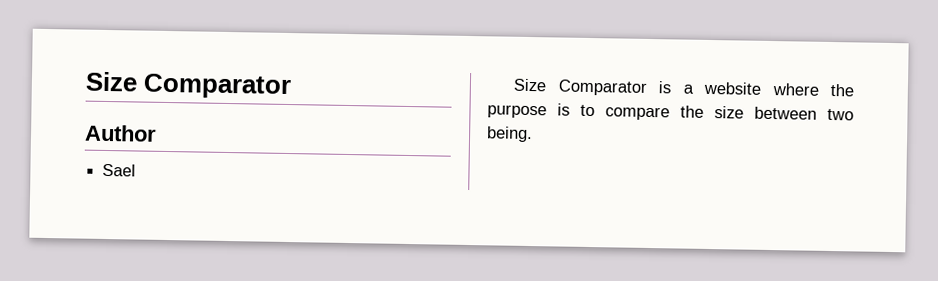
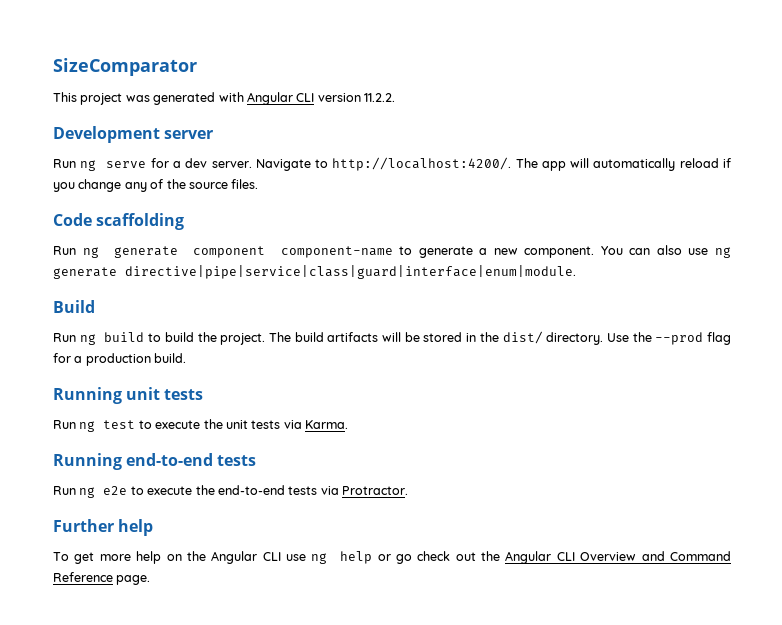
[85,71,293,100] [84,124,157,142] [102,163,137,177] [513,78,855,97] [487,103,854,121] [486,126,533,143] Size Comparator // Author // Sael // Size Comparator is a website where the purpose is to compare the size between two being. -> [53,58,197,76] [53,92,395,105] [53,126,214,143] [53,157,731,171] [53,179,259,192] [53,213,185,230] [53,245,731,258] [53,265,576,279] [53,300,95,313] [53,331,731,345] [53,353,187,366] [53,387,204,404] [53,419,348,432] [53,453,257,470] [53,485,408,498] [53,519,154,536] [53,551,731,564] [53,572,151,585] SizeComparator // This project was generated with Angular CLI version 11.2.2. // Development server // Run ng serve for a dev server. Navigate to http://localhost:4200/. The app will automatically reload if you change any of the source files. // Code scaffolding // Run ng generate component component-name to generate a new component. You can also use ng generate directive|pipe|service|class|guard|interface|enum|module. // Build // Run ng build to build the project. The build artifacts will be stored in the dist/ directory. Use the --prod flag for a production build. // Running unit tests // Run ng test to execute the unit tests via Karma. // Running end-to-end tests // Run ng e2e to execute the end-to-end tests via Protractor. // Further help // To get more help on the Angular CLI use ng help or go check out the Angular CLI Overview and Command Reference page.

